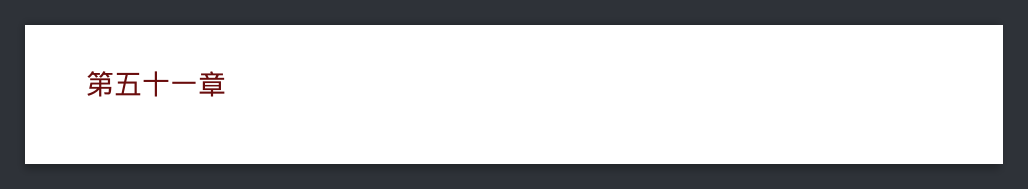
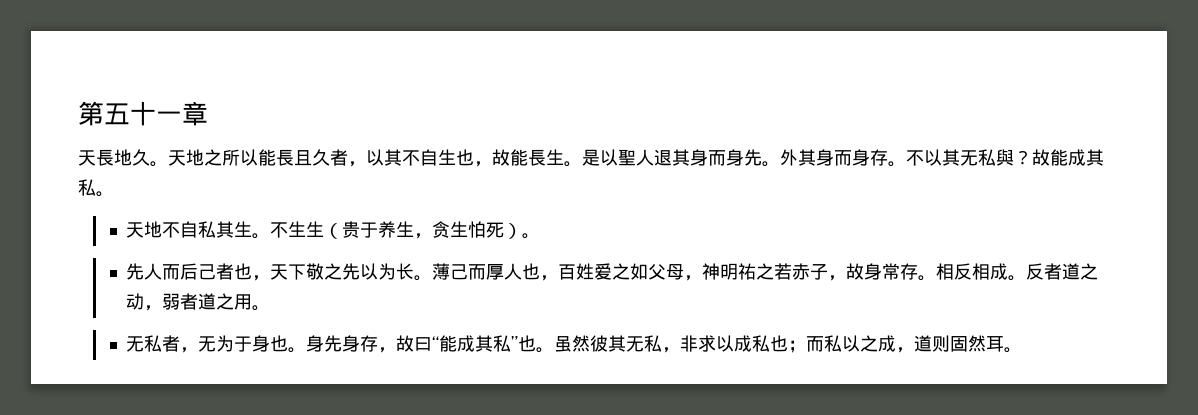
(226, 84) none -> [78,149,1104,167] [78,179,114,197] [125,221,540,239] [125,263,1098,281] [125,293,270,311] [125,335,1022,353] // 天長地久。天地之所以能長且久者，以其不自生也，故能長生。是以聖人退其身而身先。外其身而身存。不以其无私與？故能成其私。 // 天地不自私其生。不生生（贵于养生，贪生怕死）。 // 先人而后己者也，天下敬之先以为长。薄己而厚人也，百姓爱之如父母，神明祐之若赤子，故身常存。相反相成。反者道之动，弱者道之用。 // 无私者，无为于身也。身先身存，故曰“能成其私”也。虽然彼其无私，非求以成私也；而私以之成，道则固然耳。

